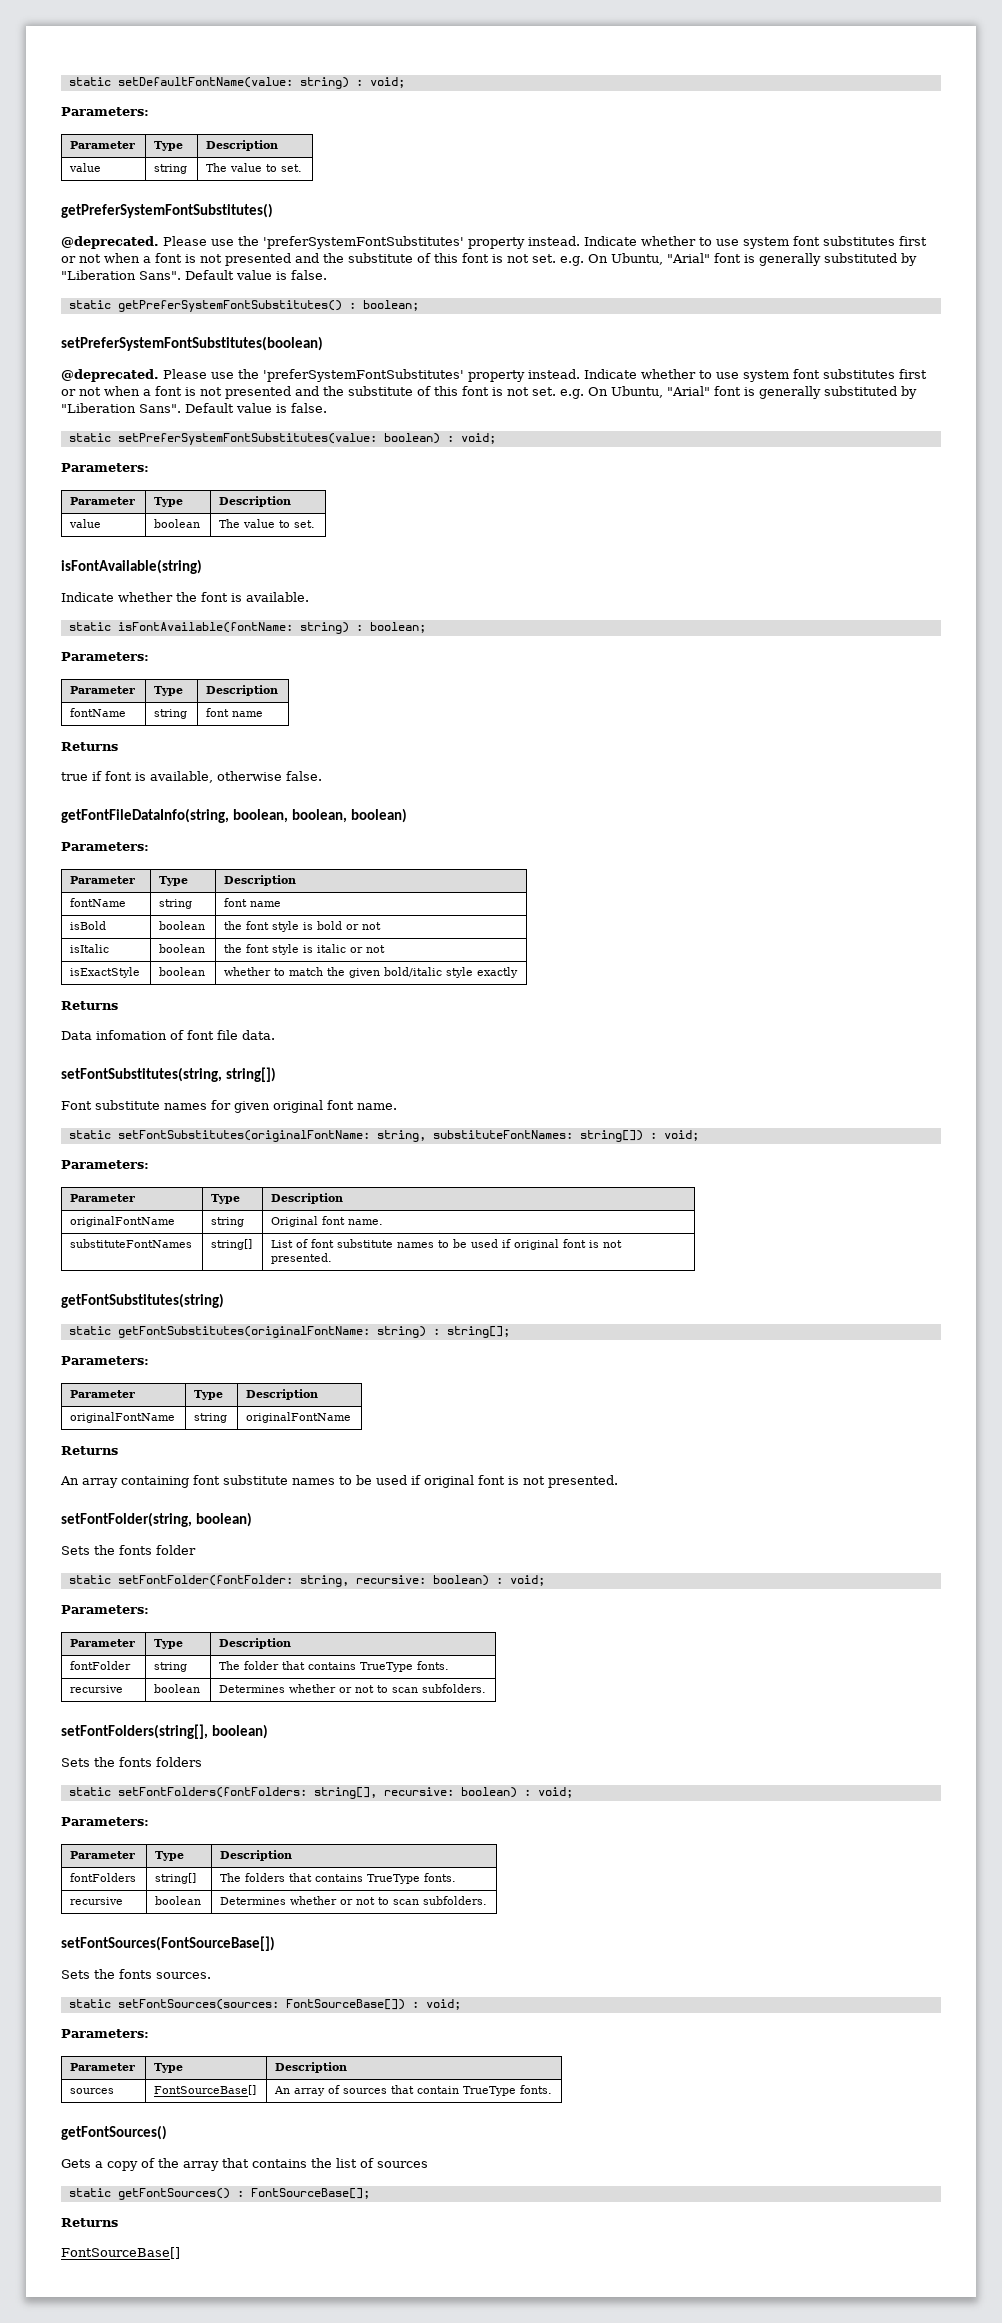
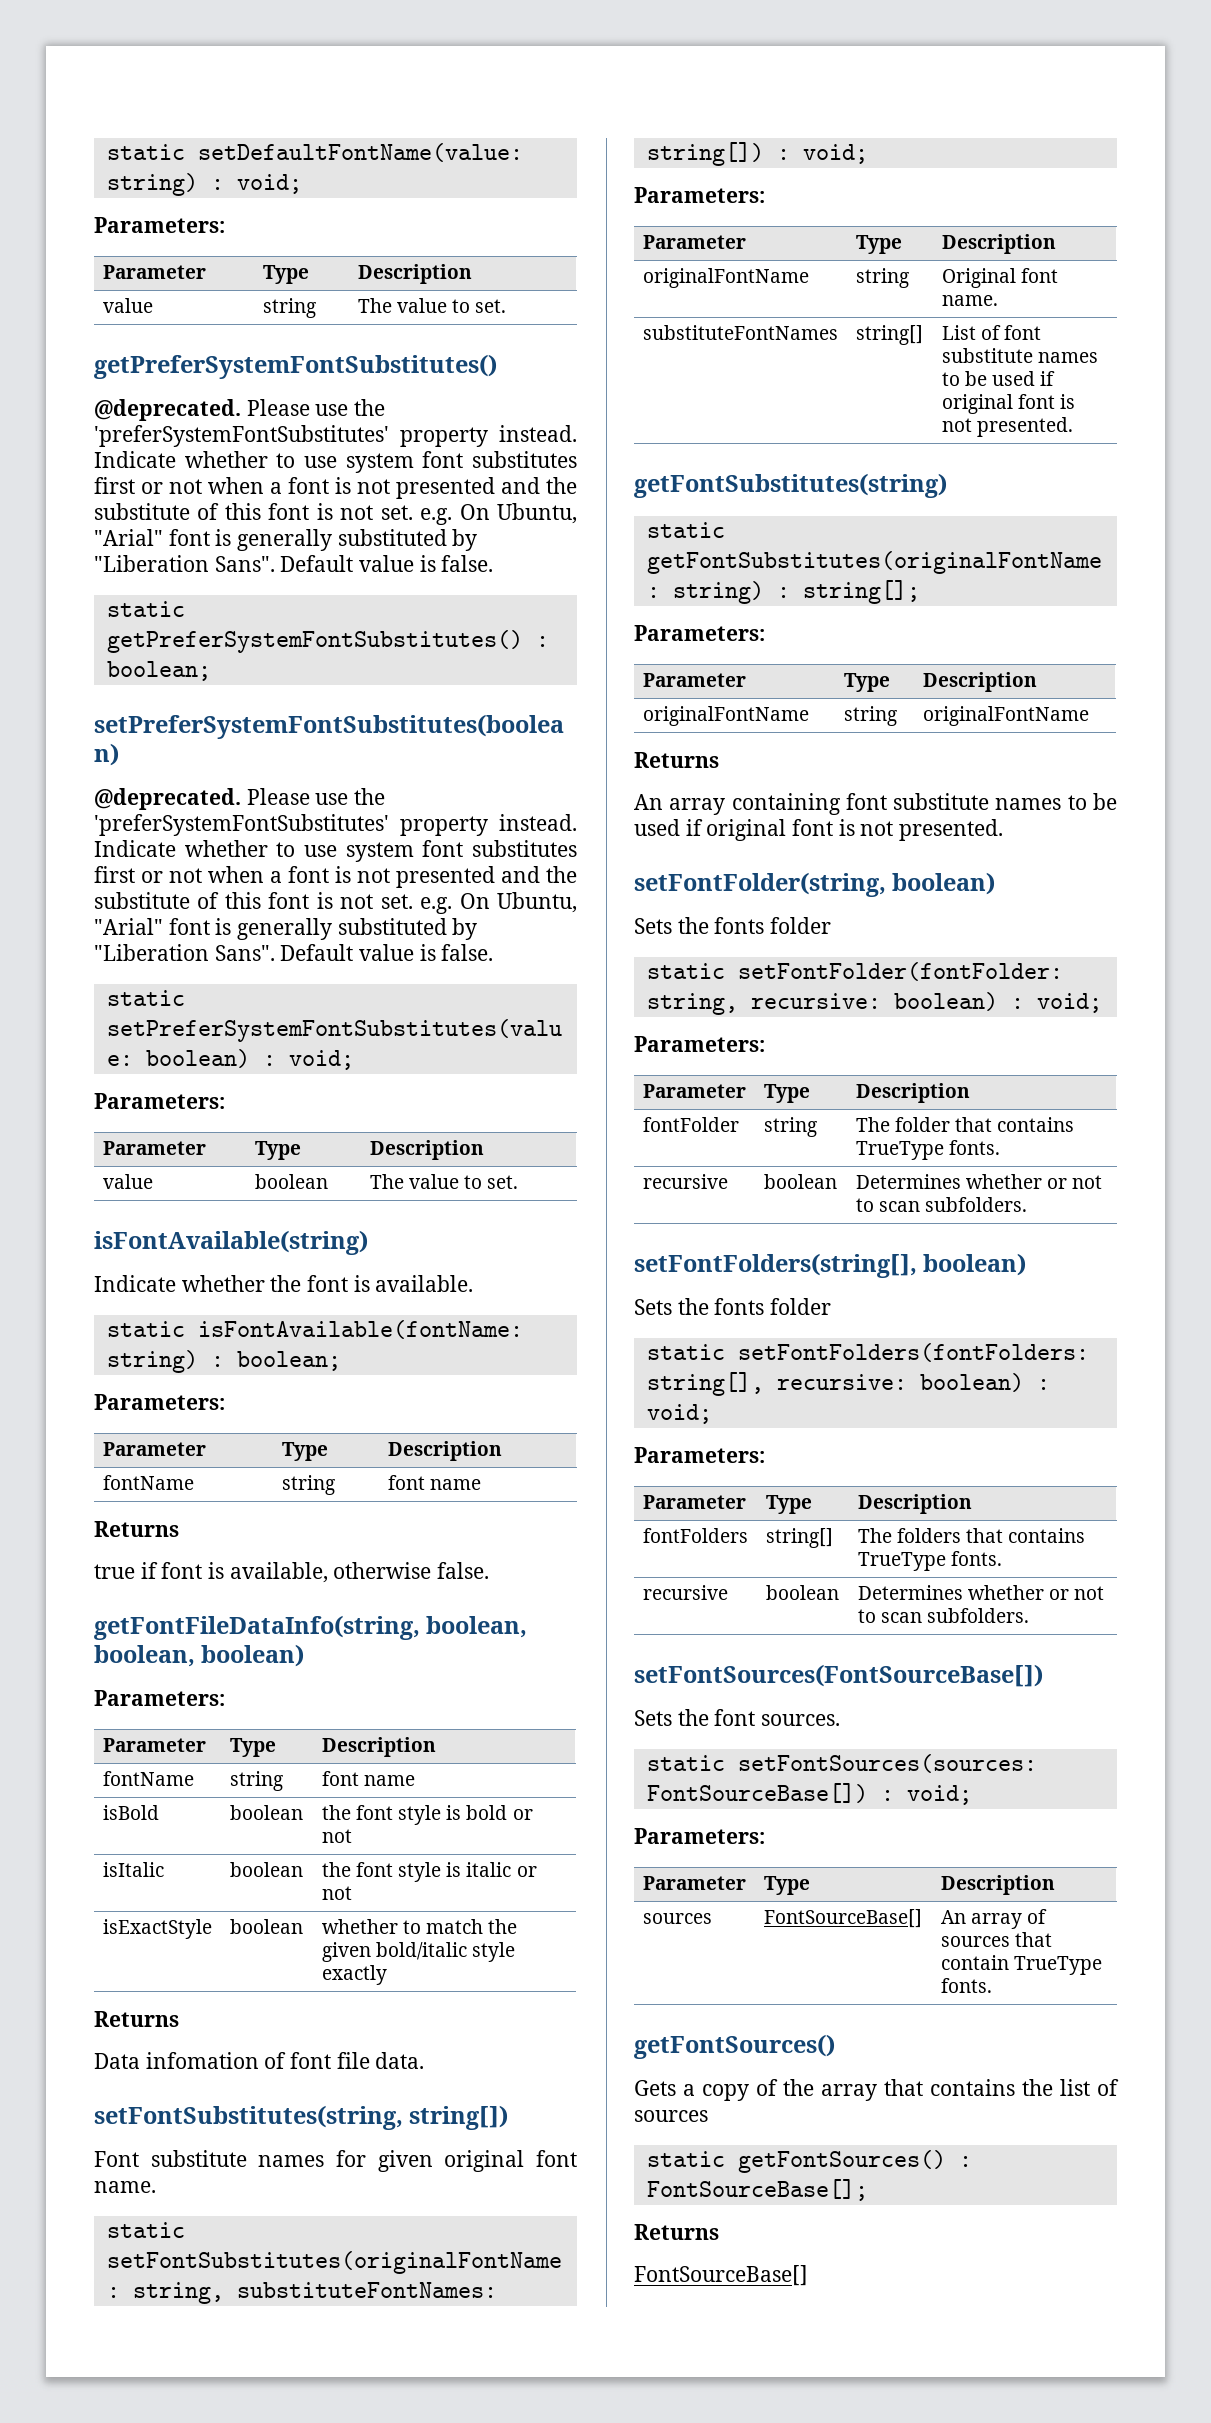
[156,1757,202,1767] folders -> [770,1298,832,1315] folder
[119,1969,152,1979] fonts -> [714,1709,756,1726] font

